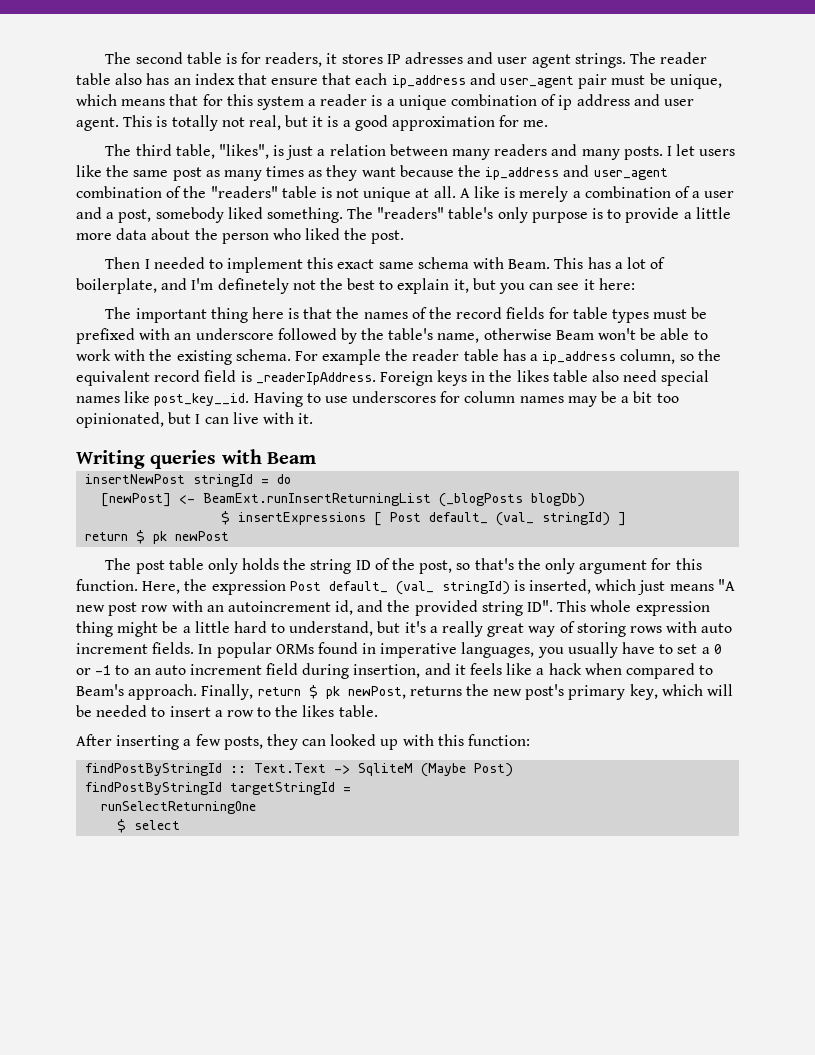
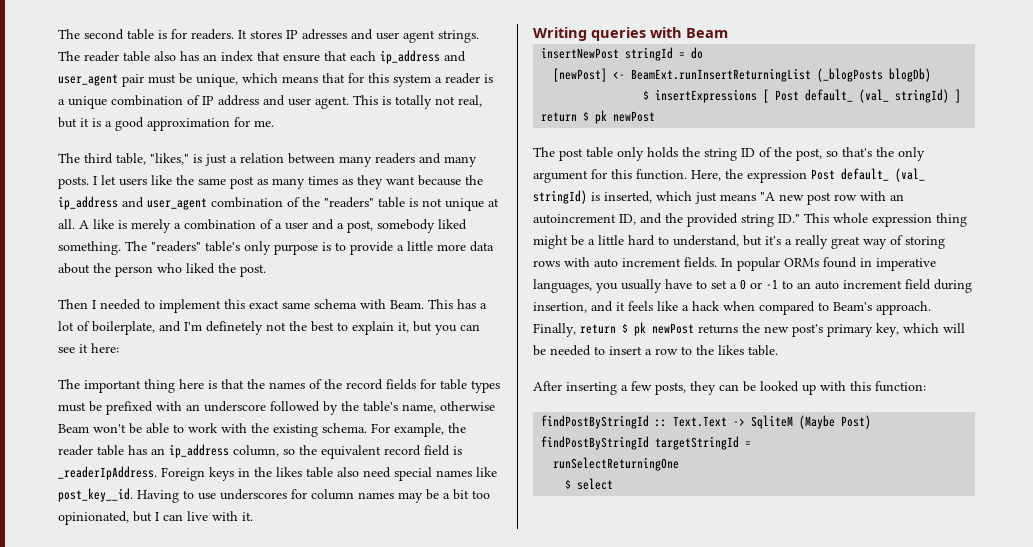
[265,52,338,67] readers, it -> [191,29,247,40] readers. It
[558,95,573,110] ip -> [202,96,214,105] IP
[218,144,269,159] "likes", -> [150,153,189,165] "likes,"
[322,349,382,365] example -> [394,423,444,437] example,
[530,354,539,361] a -> [151,448,165,455] an
[335,600,354,615] id, -> [619,214,636,225] ID,
[527,600,554,612] ID". -> [778,214,800,223] ID."
[347,686,406,699] newPost, -> [652,323,694,334] newPost
(327, 742) none -> [743,381,756,392] be

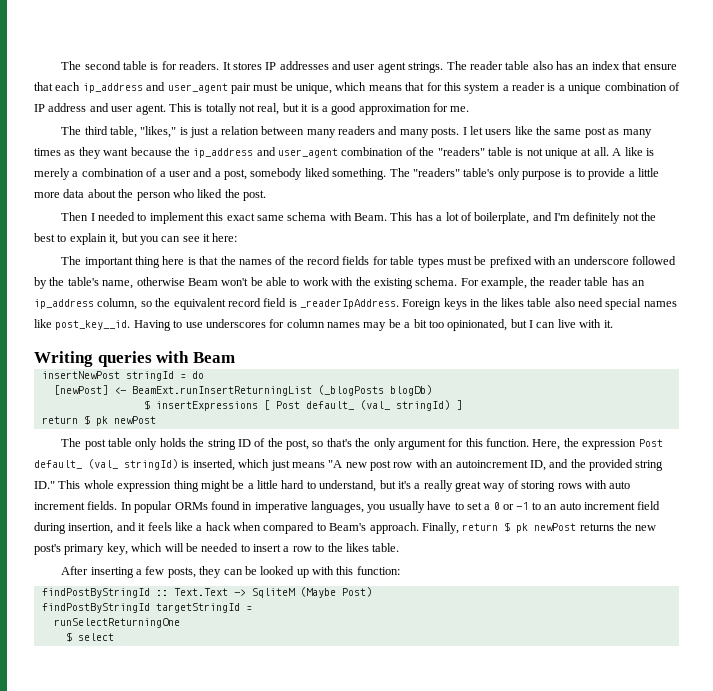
[302,29,347,40] adresses -> [279,61,329,70] addresses
[206,321,263,335] definetely -> [573,212,621,224] definitely

